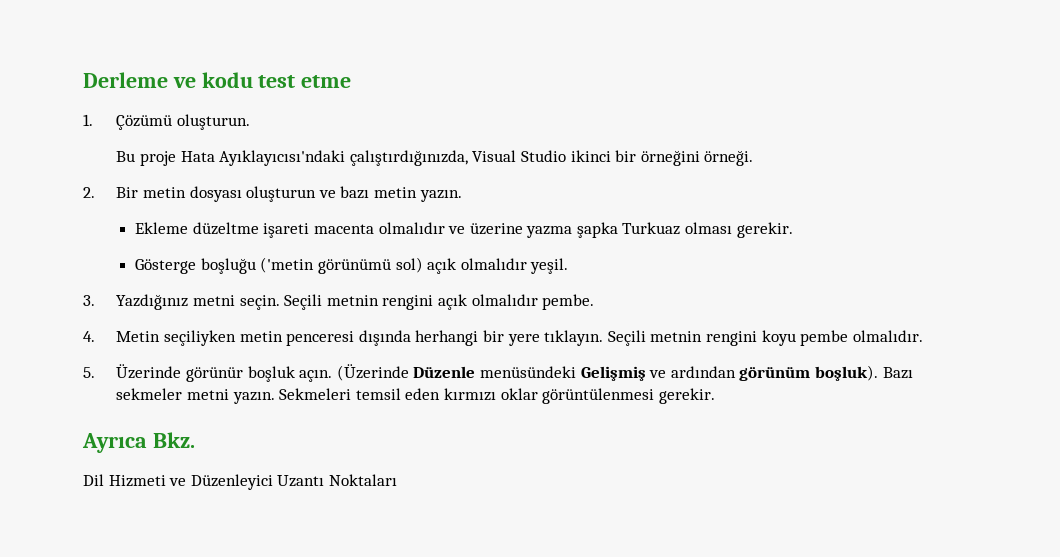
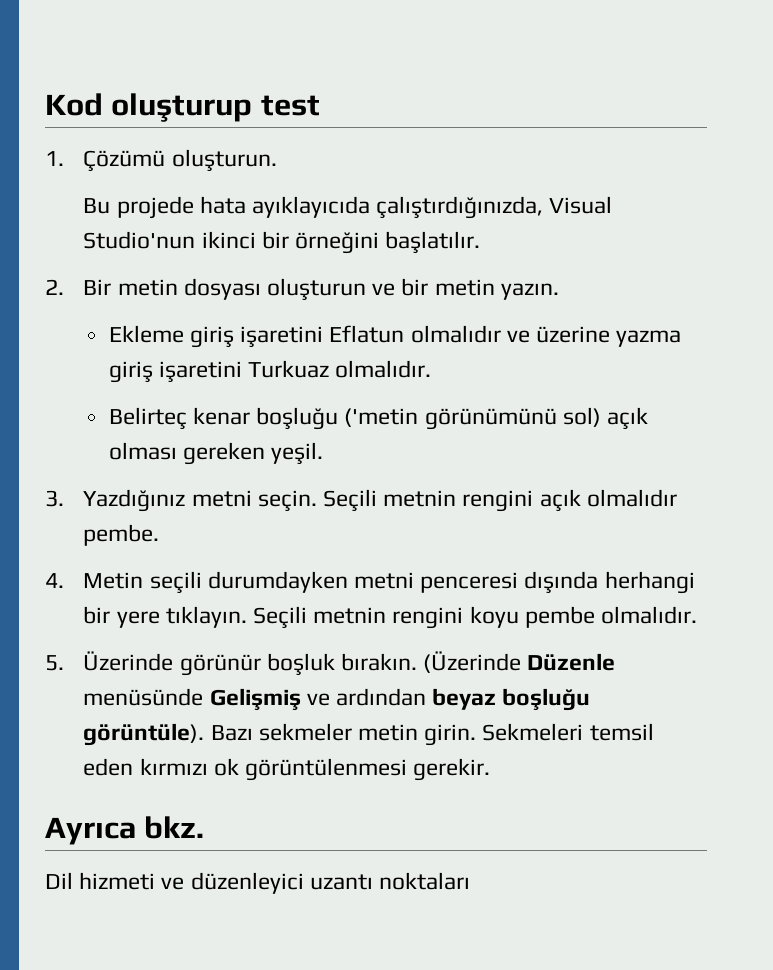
[83,72,253,88] Derleme ve kodu -> [45,93,253,122] Kod oluşturup
[301,75,352,88] etme -> (320, 105) none
[140,150,346,166] proje Hata Ayıklayıcısı'ndaki -> [116,196,371,219] projede hata ayıklayıcıda
[520,150,566,162] Studio -> [83,231,196,249] Studio'nun
[704,150,754,166] örneği. -> [385,231,481,254] başlatılır.
[340,186,370,199] bazı -> [401,278,429,296] bir
[192,222,374,238] düzeltme işareti macenta -> [189,325,405,348] giriş işaretini Eflatun
[576,222,793,238] [135,259,197,274] şapka Turkuaz olması gerekir. // Gösterge -> [108,360,432,383] [108,407,250,430] giriş işaretini Turkuaz olmalıdır. // Belirteç kenar
[317,259,391,274] görünümü -> [424,408,557,430] görünümünü
[460,258,527,270] olmalıdır -> [108,442,265,465] olması gereken
[164,330,283,346] seçiliyken metin -> [149,571,415,594] seçili durumdayken metni
[299,369,333,382] açın. -> [341,653,418,671] bırakın.
[479,366,576,378] menüsündeki -> [83,688,204,706] menüsünde
[739,365,913,381] [116,388,275,404] görünüm boşluk). Bazı sekmeler metni yazın. -> [432,688,591,711] [83,723,477,746] beyaz boşluğu görüntüle). Bazı sekmeler metin girin.
[500,388,538,400] oklar -> [213,758,239,776] ok
[152,432,195,448] Bkz. -> [144,816,205,839] bkz.
[108,474,397,490] Hizmeti ve Düzenleyici Uzantı Noktaları -> [79,872,471,894] hizmeti ve düzenleyici uzantı noktaları

